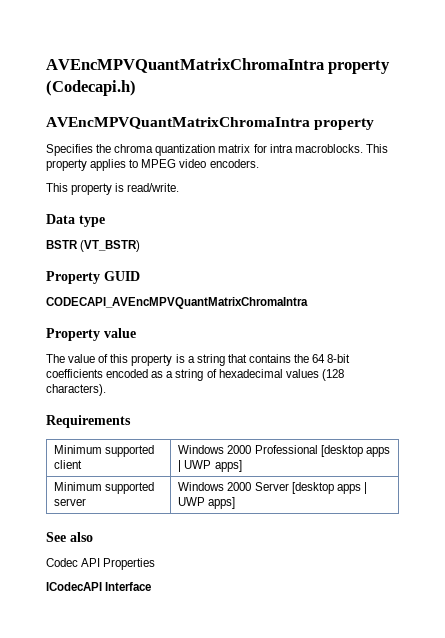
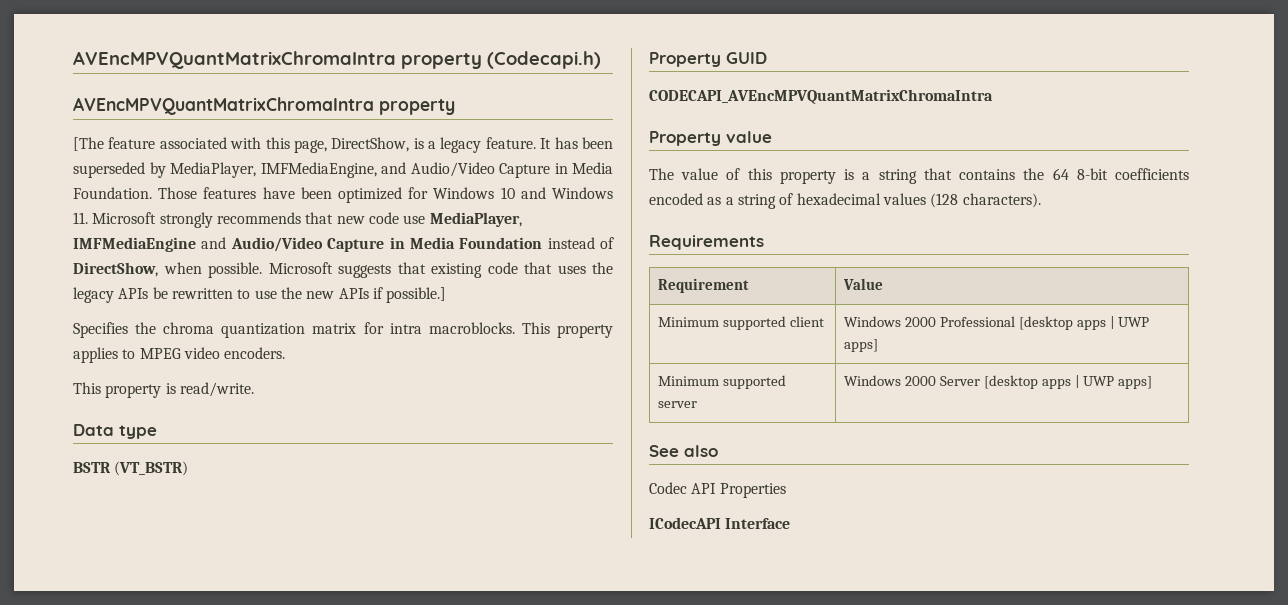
(375, 124) none -> [73,137,614,153] [73,162,613,178] [73,187,613,203] [73,212,522,228] [73,237,614,252] [73,262,613,278] [73,287,447,303] // [The feature associated with this page, DirectShow, is a legacy feature. It has been superseded by MediaPlayer, IMFMediaEngine, and Audio/Video Capture in Media Foundation. Those features have been optimized for Windows 10 and Windows 11. Microsoft strongly recommends that new code use MediaPlayer, IMFMediaEngine and Audio/Video Capture in Media Foundation instead of DirectShow, when possible. Microsoft suggests that existing code that uses the legacy APIs be rewritten to use the new APIs if possible.]
(131, 421) none -> [657,278,749,293] [842,278,883,290] // Requirement | Value

